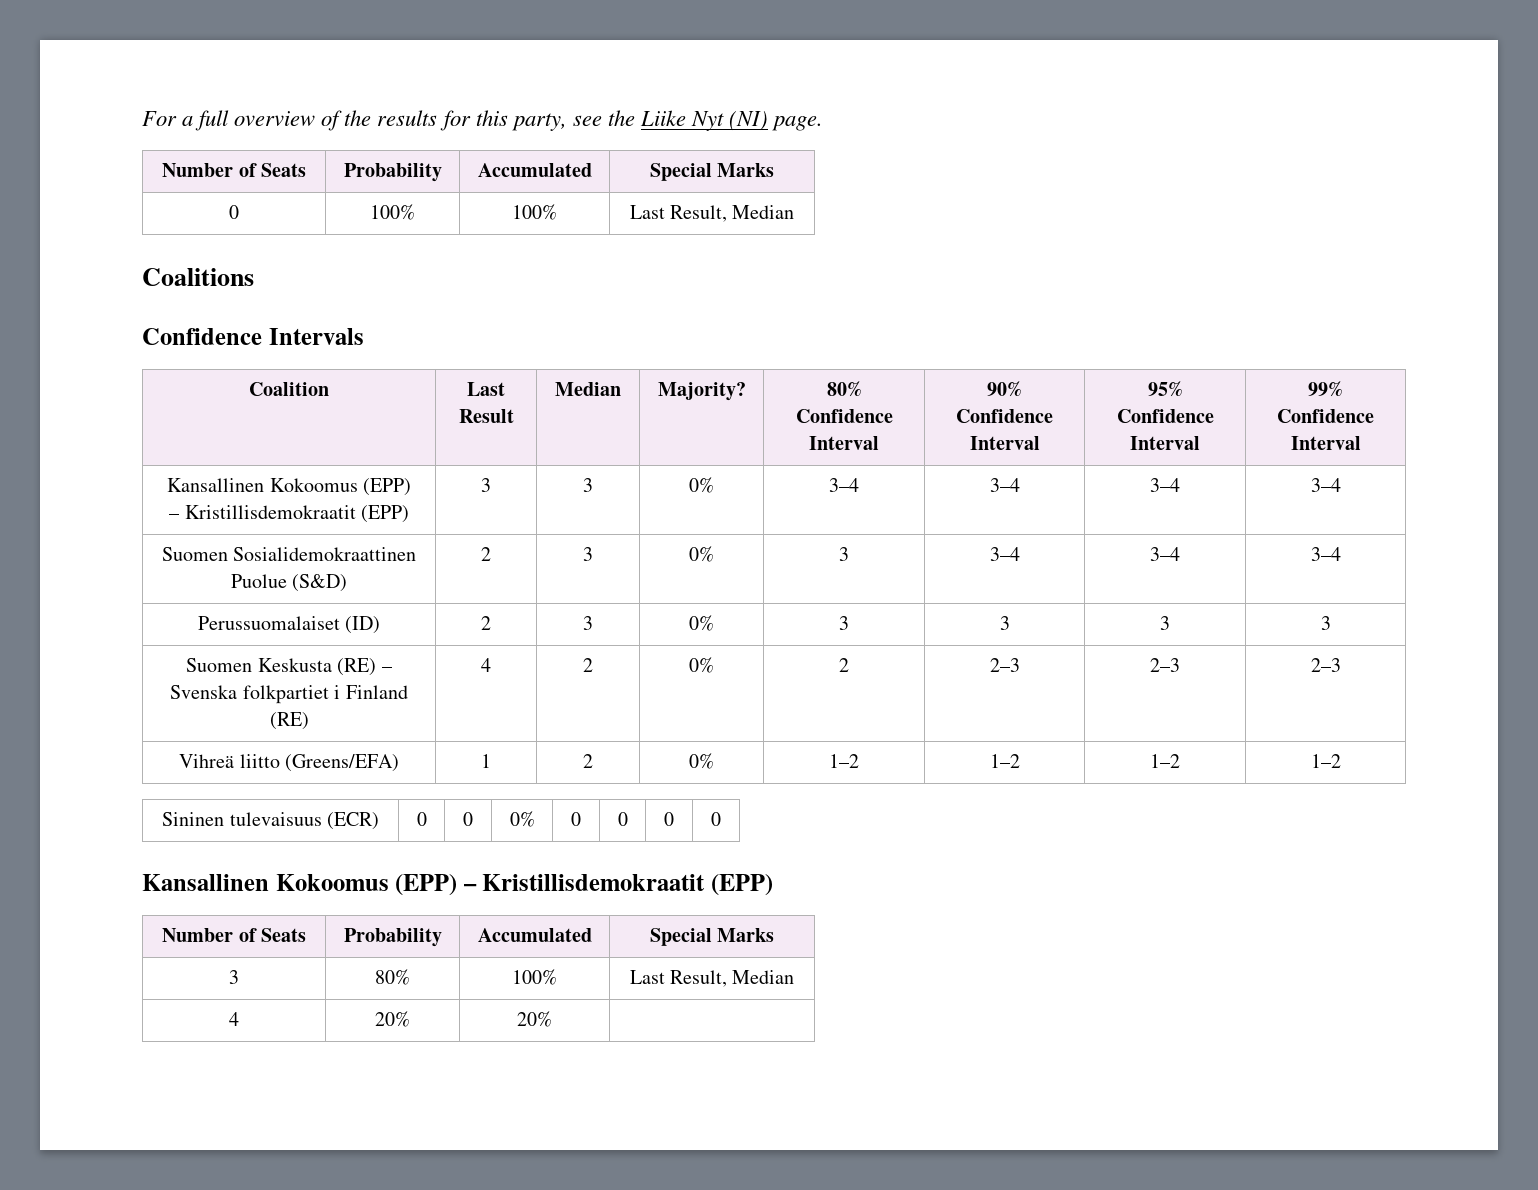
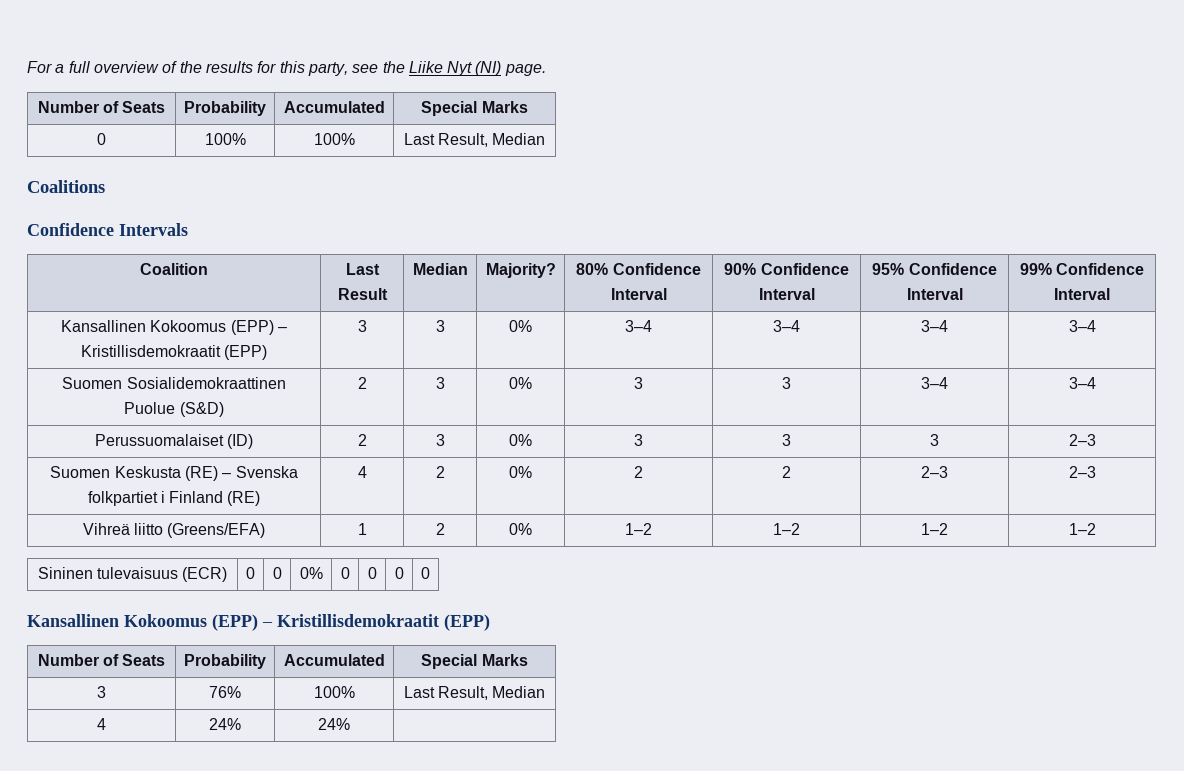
[989,547,1020,561] 3–4 -> [782,377,791,389] 3
[1320,616,1331,630] 3 -> [1068,434,1096,446] 2–3
[989,658,1020,672] 2–3 -> [782,466,791,478] 2
[375,969,410,985] 80% -> [209,686,241,698] 76%
[375,1011,410,1027] [517,1011,552,1027] 20% | 20% -> [209,718,241,730] [318,718,350,730] 24% | 24%

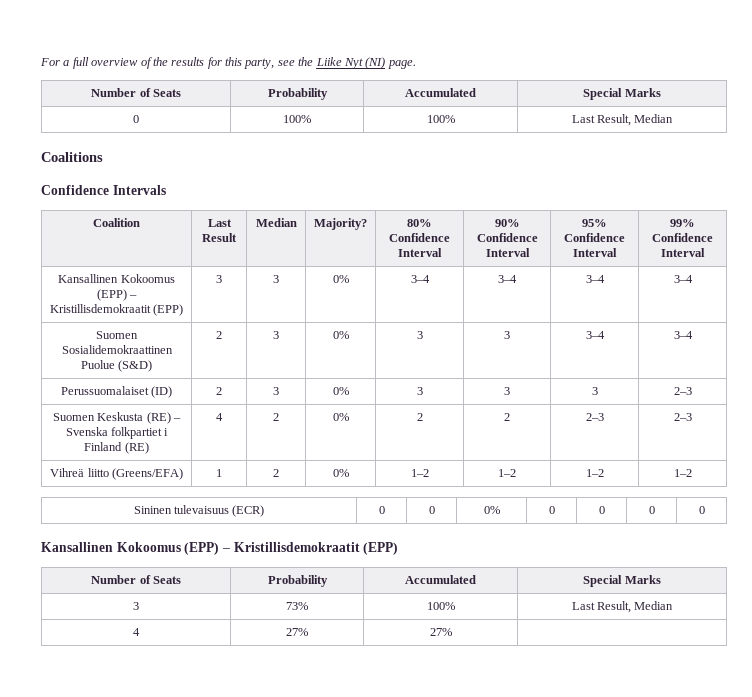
[209,686,241,698] 76% -> [286,602,308,610] 73%
[209,718,241,730] [318,718,350,730] 24% | 24% -> [286,628,308,636] [429,628,452,636] 27% | 27%

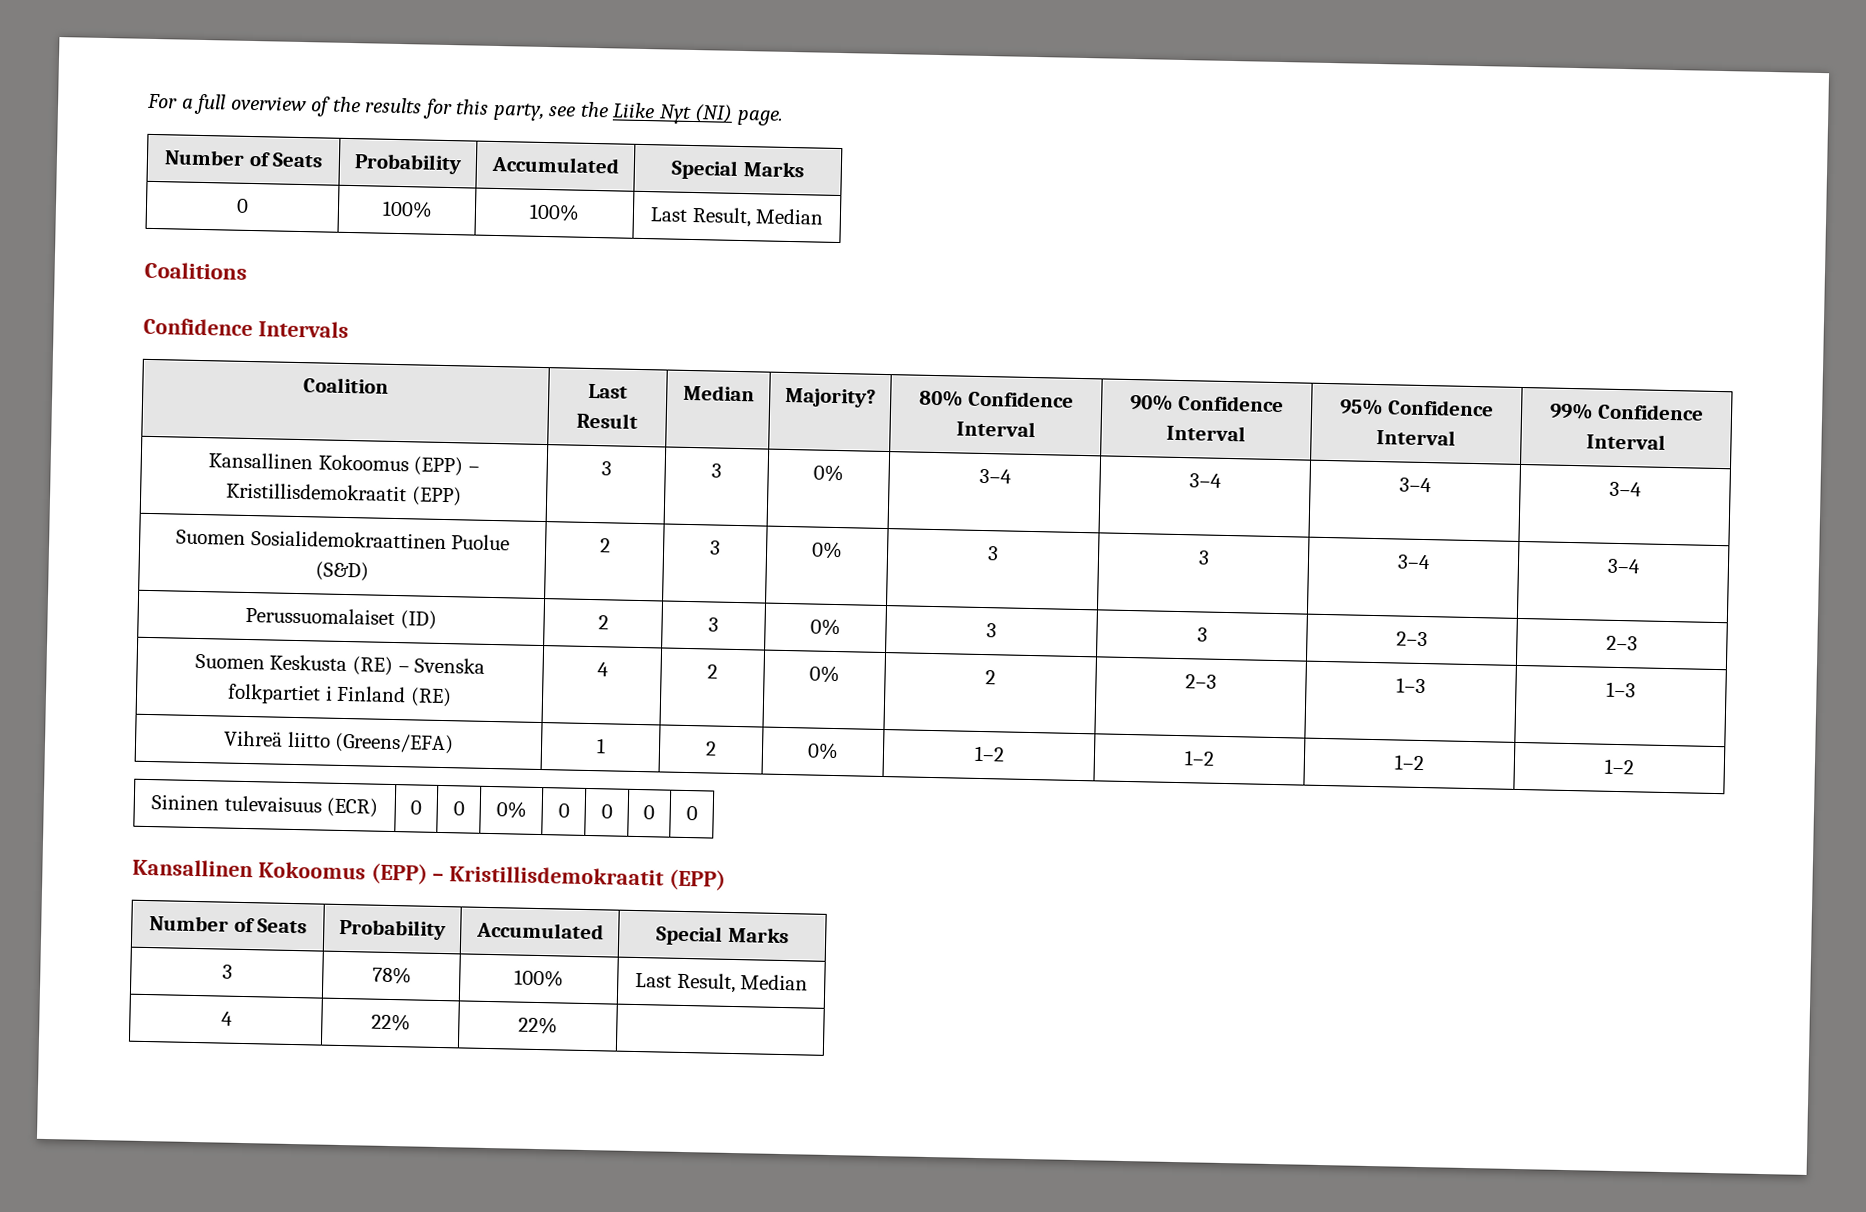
[591,387,598,395] 3 -> [1396,631,1428,647] 2–3
[504,413,510,421] [585,413,604,421] [673,413,692,421] | 2 | 2–3 | 2–3 -> [1185,674,1217,689] [1396,677,1426,694] [1606,681,1636,698] | 2–3 | 1–3 | 1–3
[286,602,308,610] 73% -> [371,966,412,985] 78%
[286,628,308,636] [429,628,452,636] 27% | 27% -> [370,1013,411,1032] [518,1016,558,1035] 22% | 22%

